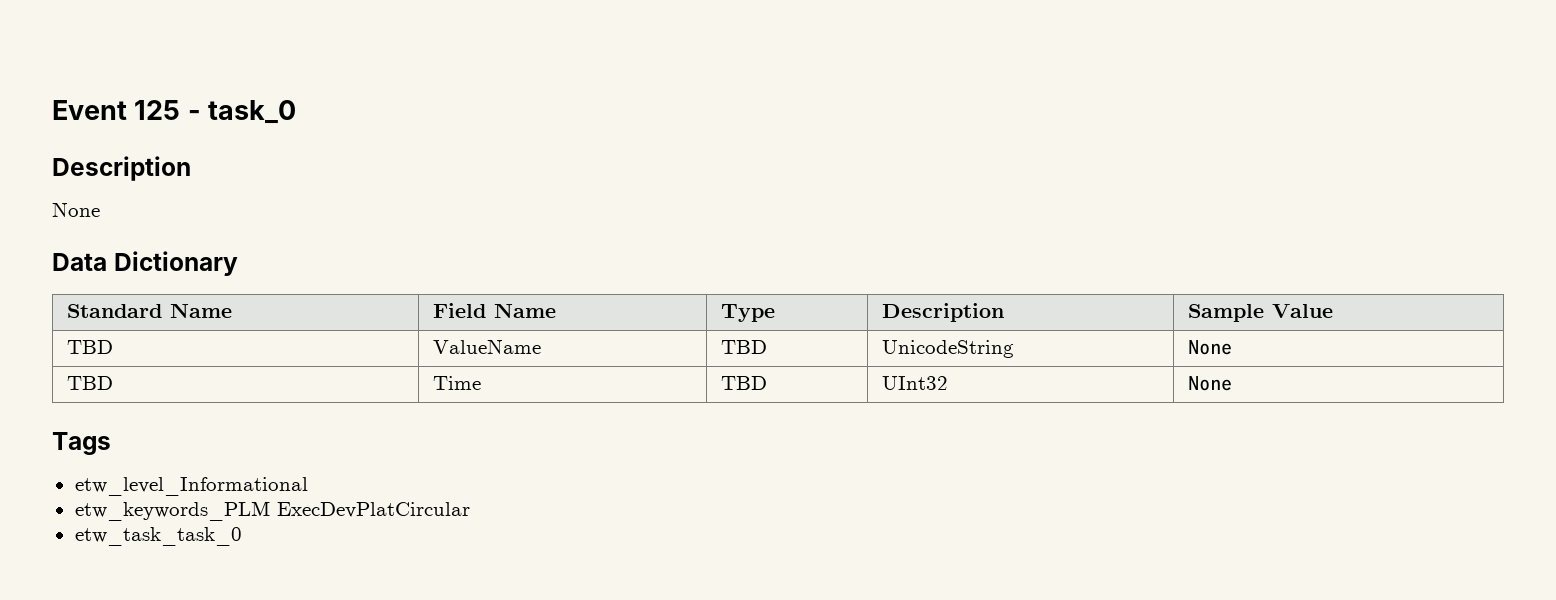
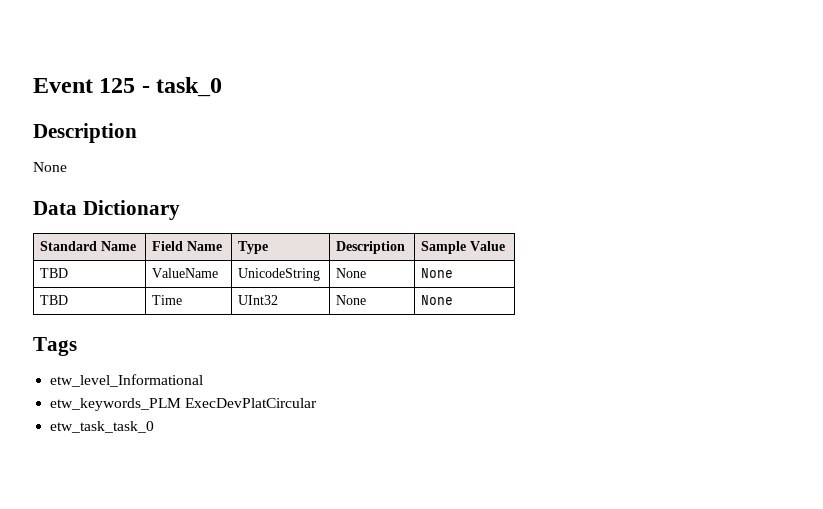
[721,340,768,354] [882,340,1015,358] TBD | UnicodeString -> [238,268,321,281] [336,268,367,278] UnicodeString | None
[721,376,768,390] [882,376,949,390] TBD | UInt32 -> [238,295,279,305] [336,295,367,305] UInt32 | None

